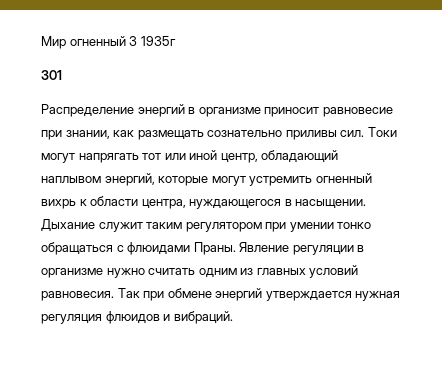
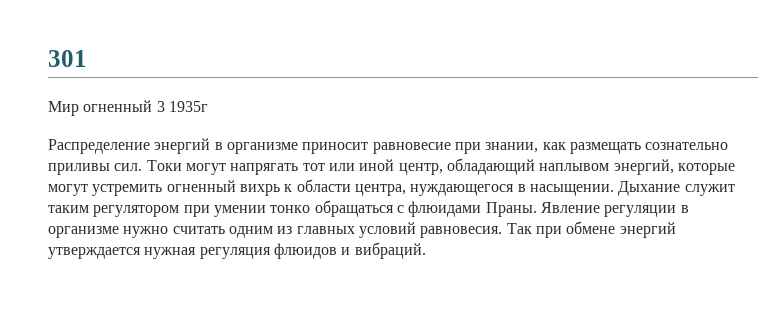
(41, 42) none -> [48,50,87,67] 301 //
[41,70,62,80] // 301 -> (208, 106) none

